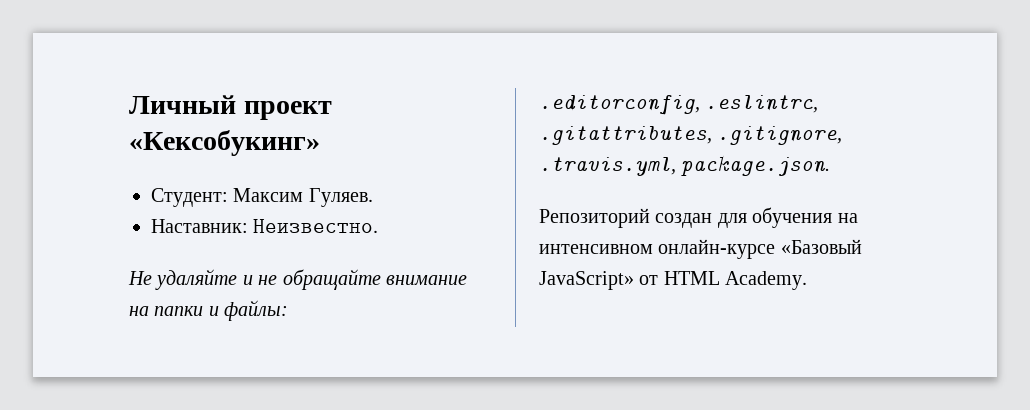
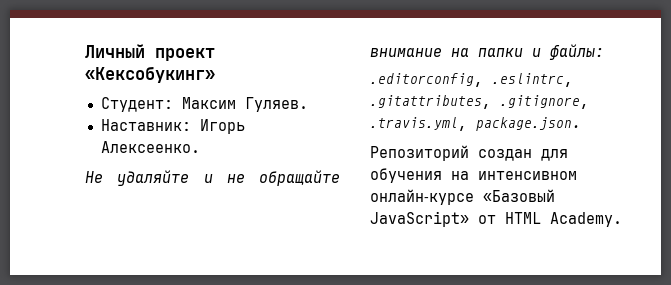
[253,219,379,233] Неизвестно. -> [199,119,245,134] [100,141,200,153] Игорь Алексеенко.

